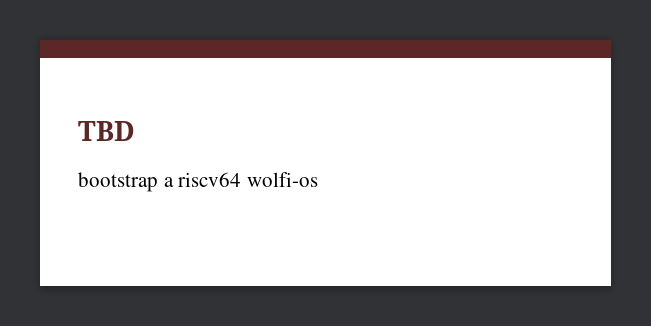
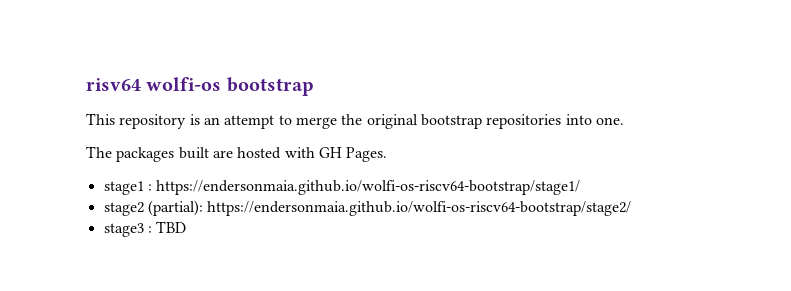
[78,121,135,141] [78,172,319,192] TBD // bootstrap a riscv64 wolfi-os -> [86,77,314,96] [86,113,624,129] [86,146,388,162] [103,180,581,195] [103,200,632,216] [103,221,187,237] risv64 wolfi-os bootstrap // This repository is an attempt to merge the original bootstrap repositories into one. // The packages built are hosted with GH Pages. // stage1 : https://endersonmaia.github.io/wolfi-os-riscv64-bootstrap/stage1/ // stage2 (partial): https://endersonmaia.github.io/wolfi-os-riscv64-bootstrap/stage2/ // stage3 : TBD

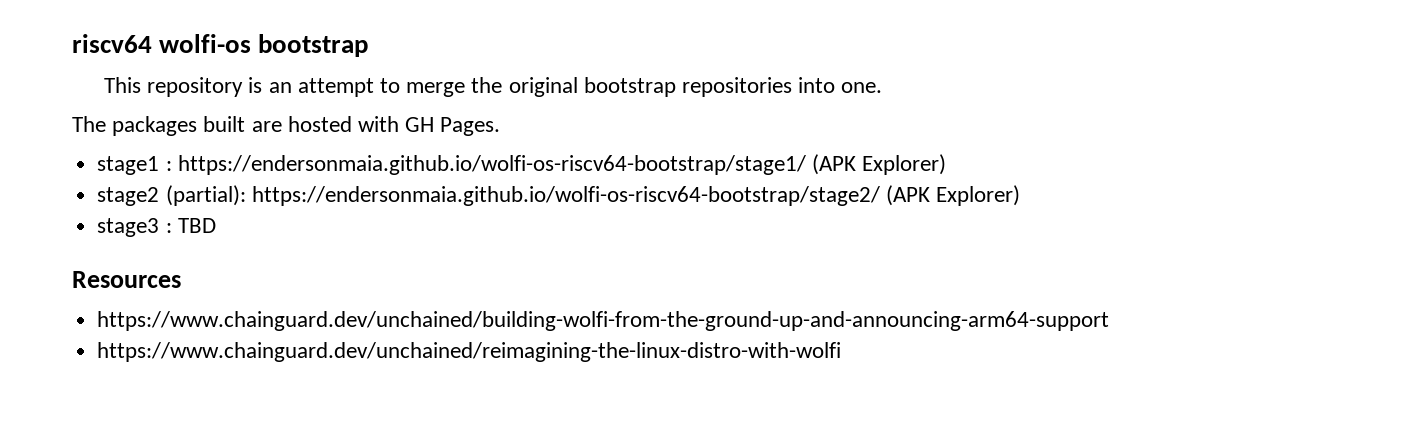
[86,78,141,91] risv64 -> [72,34,152,53] riscv64
(581, 187) none -> [811,154,947,175] (APK Explorer)
(632, 208) none -> [885,185,1021,206] (APK Explorer)
(187, 227) none -> [72,271,181,288] [97,311,1110,331] [97,342,842,362] // Resources // https://www.chainguard.dev/unchained/building-wolfi-from-the-ground-up-and-announcing-arm64-support // https://www.chainguard.dev/unchained/reimagining-the-linux-distro-with-wolfi

